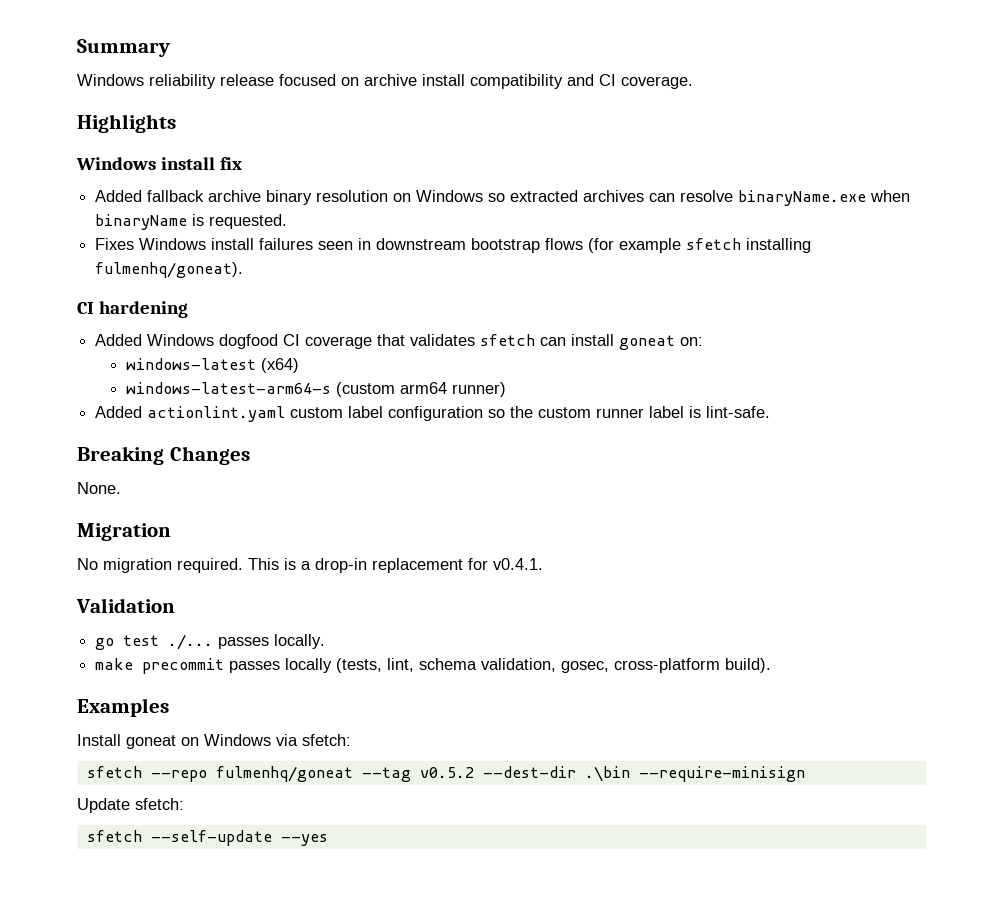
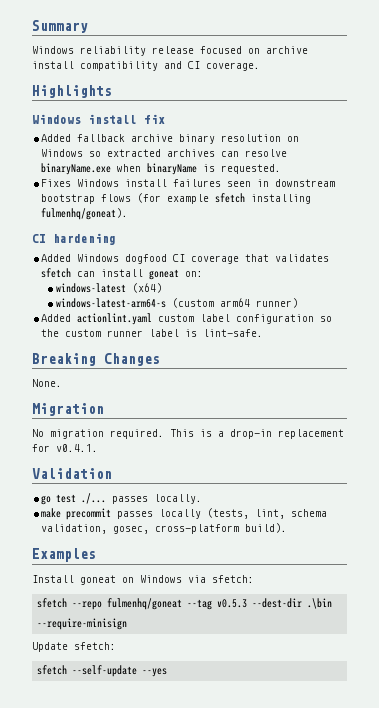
[419,767,474,778] v0.5.2 -> [217,599,248,608] v0.5.3

